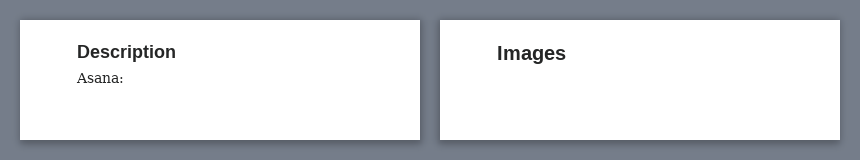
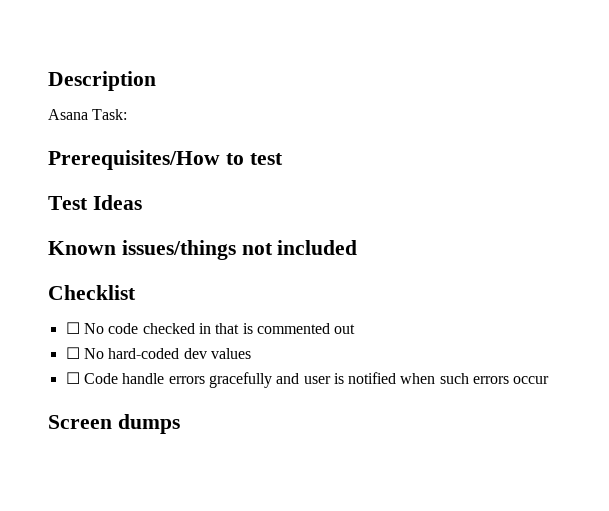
[76,73,124,83] [497,46,566,64] Asana: // Images -> [48,109,128,120] [48,150,283,170] [48,195,142,210] [48,240,358,260] [48,285,136,300] [65,322,356,334] [65,347,251,359] [65,372,550,388] [48,414,180,434] Asana Task: // Prerequisites/How to test // Test Ideas // Known issues/things not included // Checklist // ☐ No code checked in that is commented out // ☐ No hard-coded dev values // ☐ Code handle errors gracefully and user is notified when such errors occur // Screen dumps

